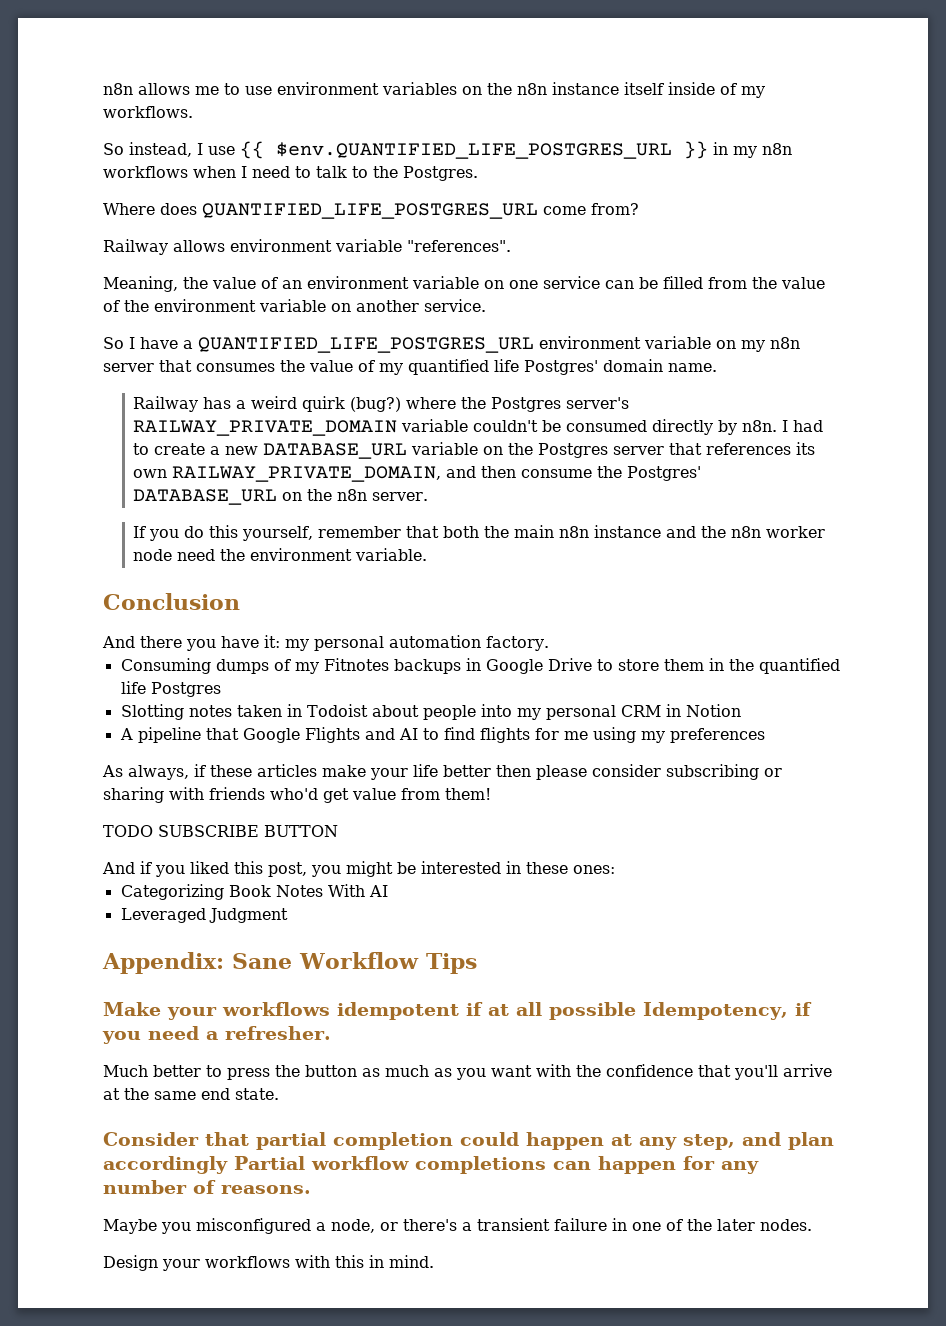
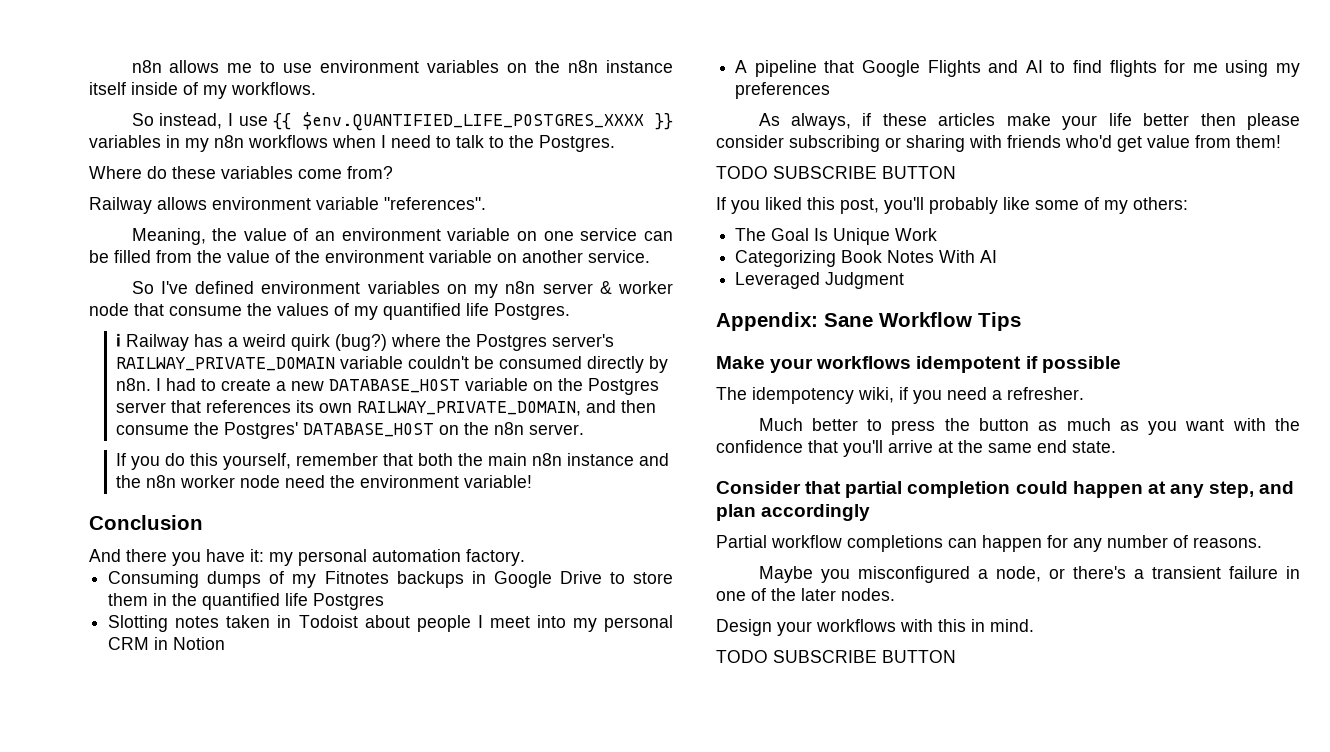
[276,141,708,159] $env.QUANTIFIED_LIFE_POSTGRES_URL }} -> [302,112,674,131] [89,135,161,148] $env.QUANTIFIED_LIFE_POSTGRES_XXXX }} variables
[160,203,538,219] does QUANTIFIED_LIFE_POSTGRES_URL -> [147,166,293,179] do these variables
[129,336,800,353] [103,360,353,372] I have a QUANTIFIED_LIFE_POSTGRES_URL environment variable on my n8n server that consumes the value -> [160,281,674,298] [89,303,329,316] I've defined environment variables on my n8n server & worker node that consume the values
[524,359,717,375] Postgres' domain name. // -> [494,303,570,320] [116,333,122,347] Postgres. // ℹ
[263,443,408,459] DATABASE_URL -> [329,379,461,393] DATABASE_HOST
[133,489,278,505] DATABASE_URL -> [303,423,435,437] DATABASE_HOST
[355,548,428,561] variable. -> [464,475,533,488] variable!
(476, 712) none -> [477,615,530,628] I meet
[102,861,152,874] And if -> [716,197,726,210] If
[311,861,615,877] you might be interested in these ones: -> [884,197,1188,214] [735,228,938,245] you'll probably like some of my others: // The Goal Is Unique Work
[488,1002,542,1016] at all -> (1038, 362) none
[643,1002,788,1020] Idempotency, -> [716,387,894,404] // The idempotency wiki,
(228, 1165) none -> (871, 512) //
(434, 1261) none -> [716,650,956,663] // TODO SUBSCRIBE BUTTON

